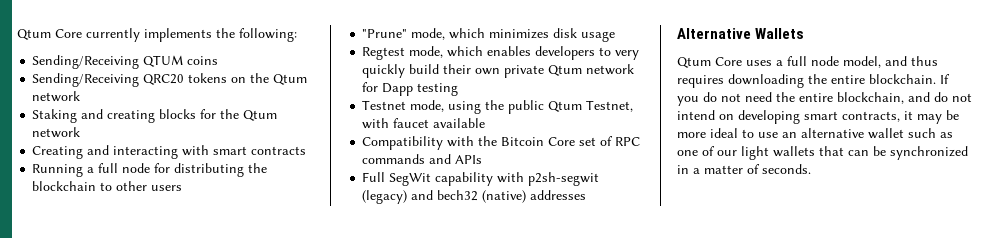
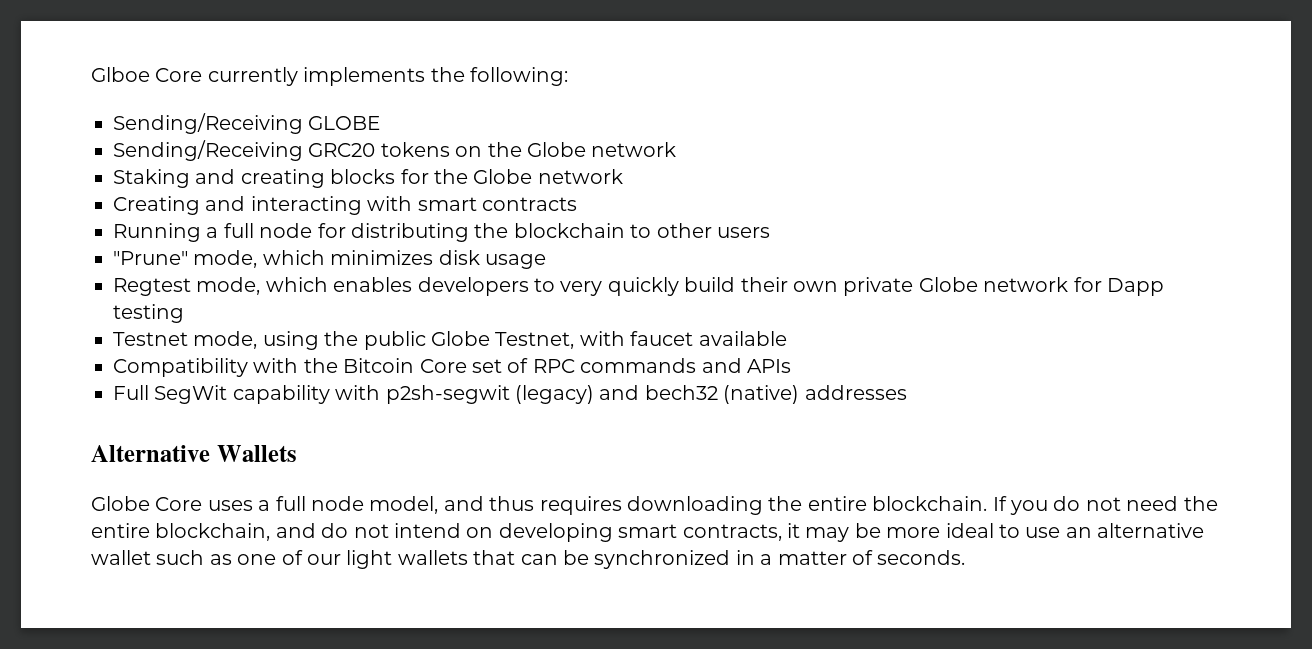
[17,29,51,40] Qtum -> [91,67,150,82] Glboe
[143,55,219,67] [32,73,185,87] QTUM coins // Sending/Receiving QRC20 -> [308,116,381,130] [113,140,376,161] GLOBE // Sending/Receiving GRC20
[273,74,308,85] Qtum -> [526,142,586,157] Globe
[243,110,278,121] Qtum -> [473,169,533,184] Globe
[548,65,583,76] Qtum -> [918,277,978,292] Globe
[548,101,583,112] Qtum -> [431,331,490,346] Globe
[677,57,711,68] Qtum -> [91,496,150,511] Globe

